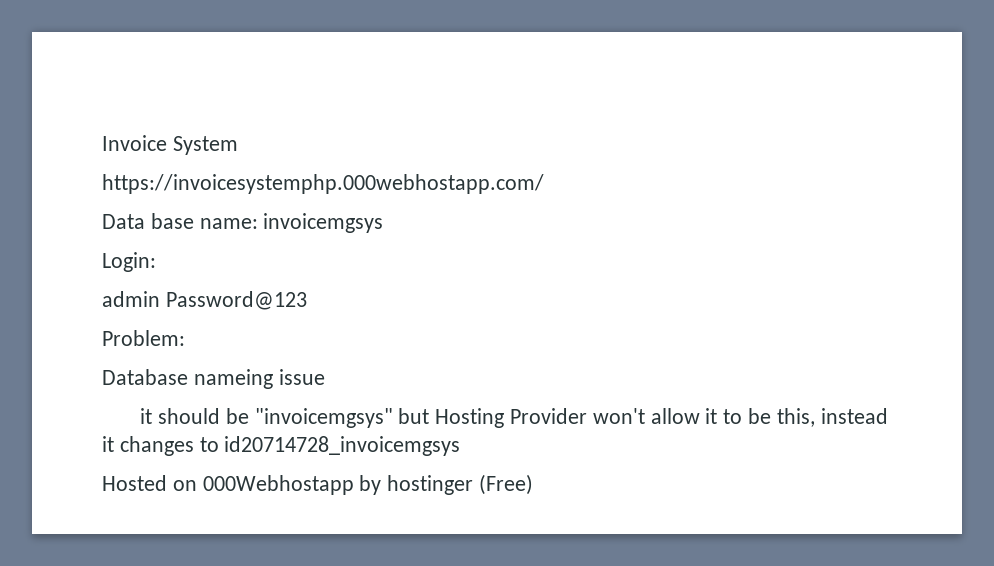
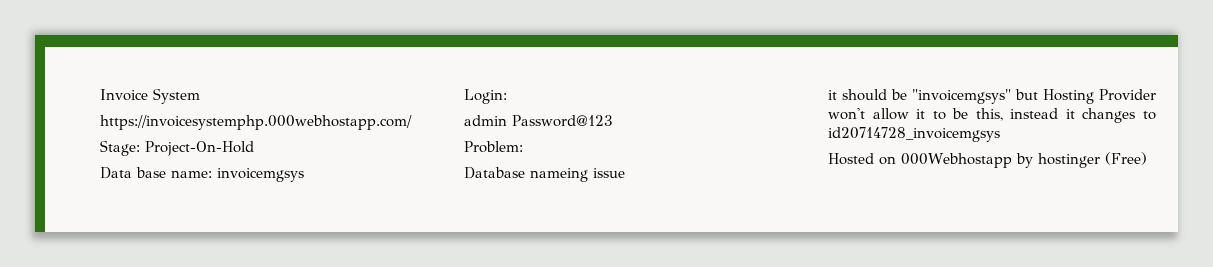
(544, 184) none -> [100,140,254,156] // Stage: Project-On-Hold

